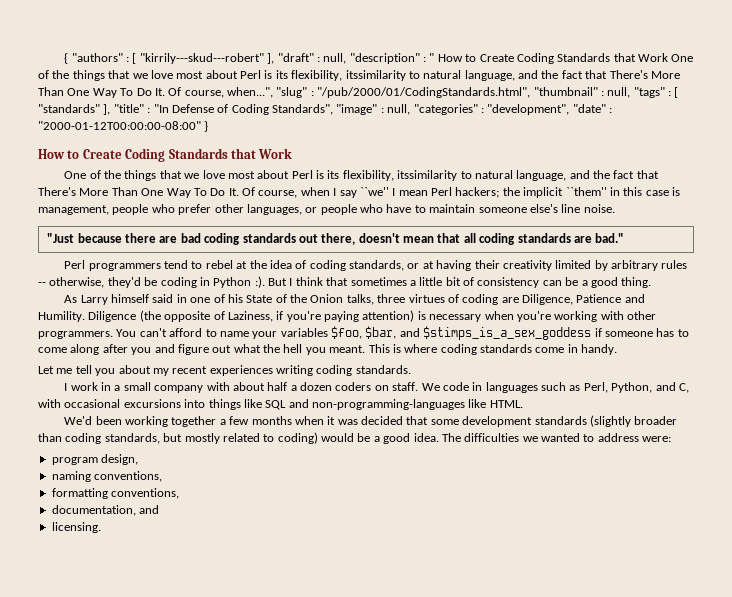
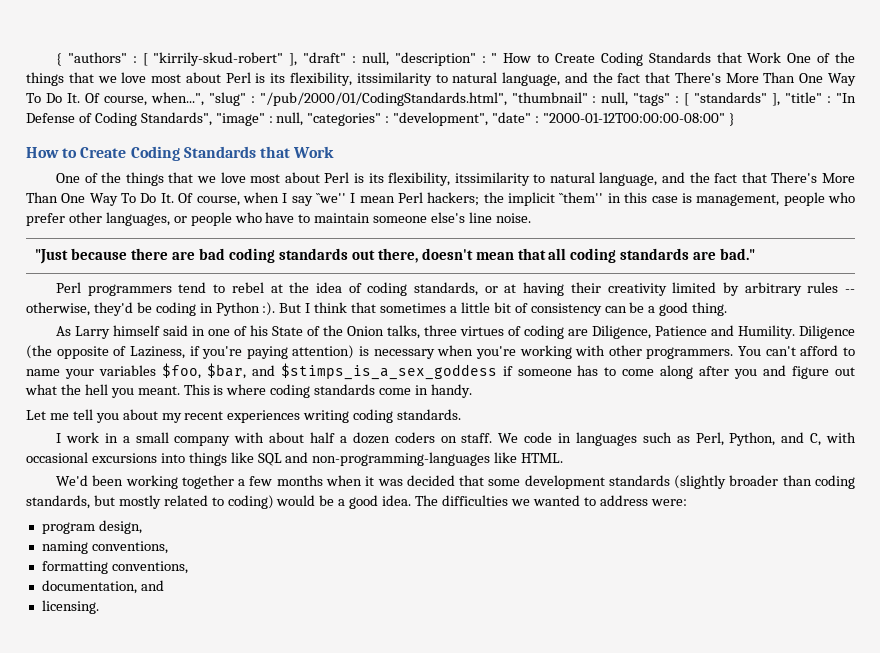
[139,53,264,64] "kirrily---skud---robert" -> [153,52,284,66] "kirrily-skud-robert"

